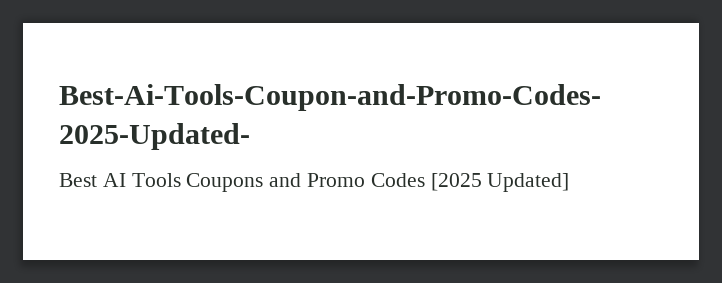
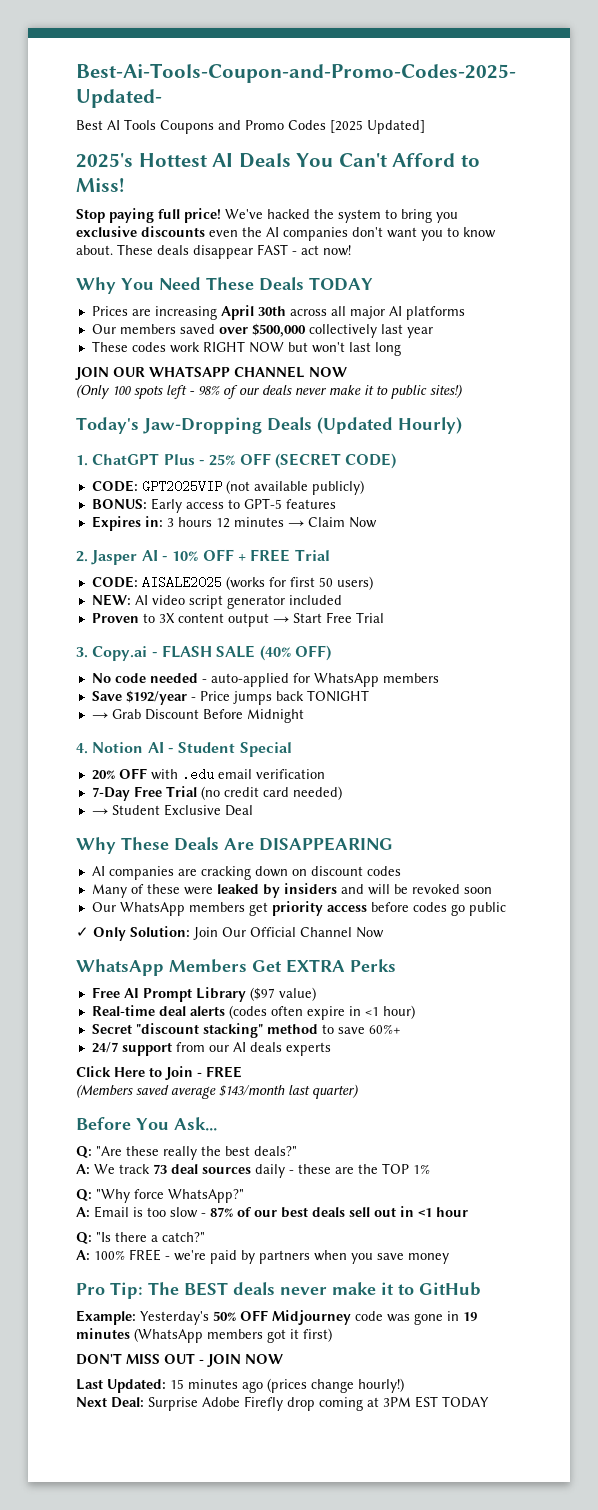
(570, 182) none -> [76,153,480,168] [76,178,125,192] [76,208,458,223] [76,226,496,241] [76,244,351,259] [76,277,373,294] [91,305,465,320] [91,323,433,338] [91,341,401,356] [75,366,347,380] [76,384,463,399] [76,417,462,434] [76,453,397,469] [91,480,364,495] [91,498,336,513] [91,516,377,531] [76,549,330,565] [91,576,373,590] [91,594,342,609] [91,612,384,627] [76,645,331,661] [91,673,439,687] [91,690,369,705] [91,709,304,723] [76,742,292,757] [91,768,325,781] [91,786,342,801] [91,804,253,816] [76,837,393,854] [91,866,401,880] [91,883,492,898] [91,901,506,916] [76,926,384,941] [76,959,396,976] [91,987,316,1002] [91,1005,415,1020] [91,1023,401,1038] [91,1042,331,1056] [76,1066,242,1080] [76,1084,359,1099] [76,1117,217,1131] [76,1146,297,1160] [76,1163,430,1178] [76,1189,244,1203] [76,1206,468,1218] [76,1232,205,1244] [76,1249,449,1264] [76,1282,481,1299] [76,1310,477,1325] [76,1328,332,1343] [76,1353,283,1367] [76,1378,404,1393] [76,1396,489,1411] // 2025's Hottest AI Deals You Can't Afford to Miss! // Stop paying full price! We've hacked the system to bring you exclusive discounts even the AI companies don't want you to know about. These deals disappear FAST - act now! // Why You Need These Deals TODAY // Prices are increasing April 30th across all major AI platforms // Our members saved over $500,000 collectively last year // These codes work RIGHT NOW but won't last long // JOIN OUR WHATSAPP CHANNEL NOW // (Only 100 spots left - 98% of our deals never make it to public sites!) // Today's Jaw-Dropping Deals (Updated Hourly) // 1. ChatGPT Plus - 25% OFF (SECRET CODE) // CODE: GPT2025VIP (not available publicly) // BONUS: Early access to GPT-5 features // Expires in: 3 hours 12 minutes → Claim Now // 2. Jasper AI - 10% OFF + FREE Trial // CODE: AISALE2025 (works for first 50 users) // NEW: AI video script generator included // Proven to 3X content output → Start Free Trial // 3. Copy.ai - FLASH SALE (40% OFF) // No code needed - auto-applied for WhatsApp members // Save $192/year - Price jumps back TONIGHT // → Grab Discount Before Midnight // 4. Notion AI - Student Special // 20% OFF with .edu email verification // 7-Day Free Trial (no credit card needed) // → Student Exclusive Deal // Why These Deals Are DISAPPEARING // AI companies are cracking down on discount codes // Many of these were leaked by insiders and will be revoked soon // Our WhatsApp members get priority access before codes go public // ✓ Only Solution: Join Our Official Channel Now // WhatsApp Members Get EXTRA Perks // Free AI Prompt Library ($97 value) // Real-time deal alerts (codes often expire in <1 hour) // Secret "discount stacking" method to save 60%+ // 24/7 support from our AI deals experts // Click Here to Join - FREE // (Members saved average $143/month last quarter) // Before You Ask... // Q: "Are these really the best deals?" // A: We track 73 deal sources daily - these are the TOP 1% // Q: "Why force WhatsApp?" // A: Email is too slow - 87% of our best deals sell out in <1 hour // Q: "Is there a catch?" // A: 100% FREE - we're paid by partners when you save money // Pro Tip: The BEST deals never make it to GitHub // Example: Yesterday's 50% OFF Midjourney code was gone in 19 minutes (WhatsApp members got it first) // DON'T MISS OUT - JOIN NOW // Last Updated: 15 minutes ago (prices change hourly!) // Next Deal: Surprise Adobe Firefly drop coming at 3PM EST TODAY

